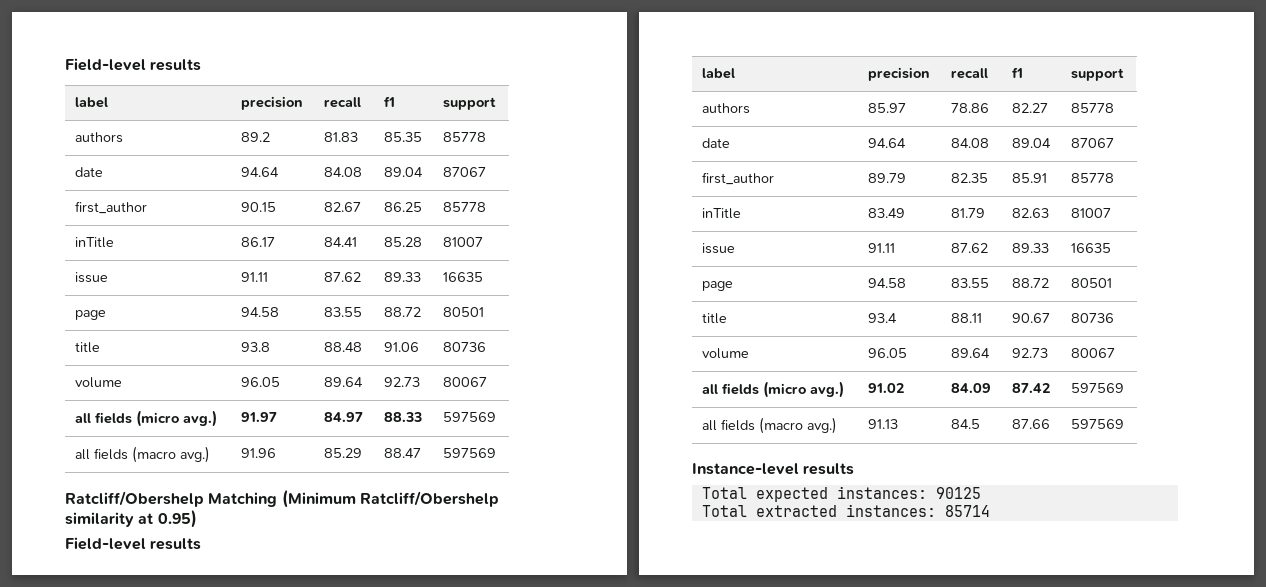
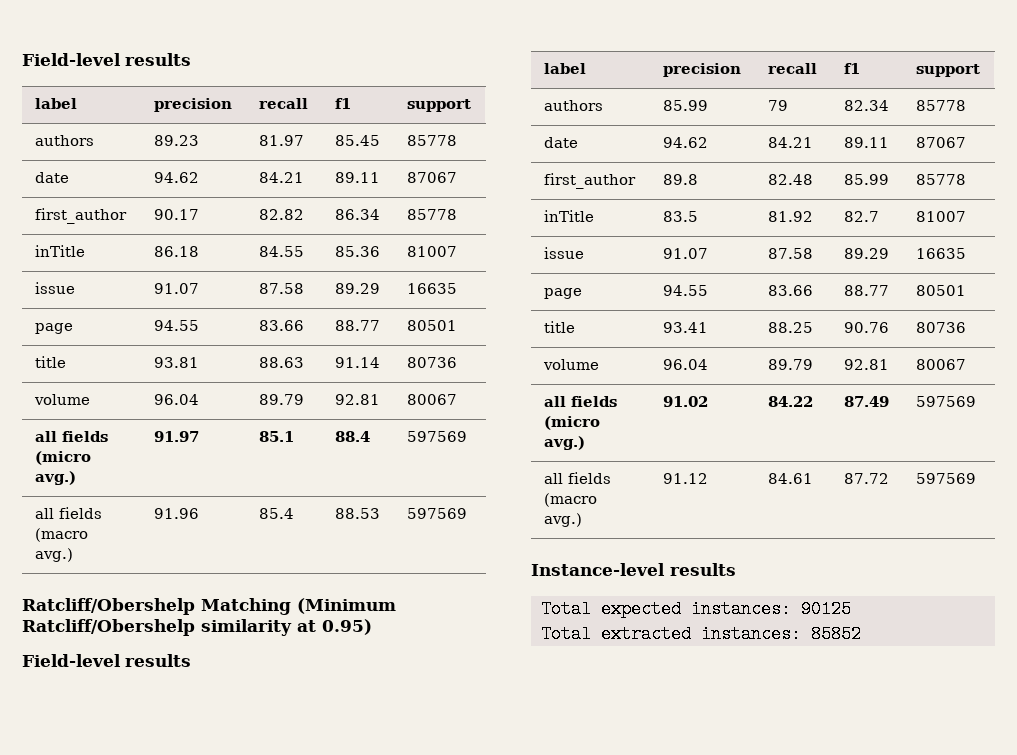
[65,58,202,71] [75,97,109,108] [241,96,304,110] [324,97,362,108] [384,96,396,107] [443,97,497,110] [75,132,124,143] [241,132,271,142] [324,132,359,142] [384,132,423,142] [443,132,487,142] [75,167,104,177] [241,167,280,177] [324,167,363,177] [384,167,424,177] [443,167,487,177] [75,201,148,214] [241,202,277,212] [324,202,362,212] [384,202,423,212] [443,202,487,212] [75,237,115,248] [241,237,276,247] [324,237,358,247] [384,237,423,247] [443,237,484,247] [75,272,109,283] [241,272,269,282] [324,272,362,282] [384,272,422,282] [443,272,484,282] [75,310,107,320] [241,307,280,317] [324,307,363,317] [384,307,422,317] [443,307,485,317] [75,342,101,353] [241,342,271,352] [324,342,363,352] [384,342,420,352] [443,342,487,352] [75,377,123,388] [241,377,281,387] [324,377,364,387] [384,377,421,387] Field-level results // label | precision | recall | f1 | support // authors | 89.2 | 81.83 | 85.35 | 85778 // date | 94.64 | 84.08 | 89.04 | 87067 // first_author | 90.15 | 82.67 | 86.25 | 85778 // inTitle | 86.17 | 84.41 | 85.28 | 81007 // issue | 91.11 | 87.62 | 89.33 | 16635 // page | 94.58 | 83.55 | 88.72 | 80501 // title | 93.8 | 88.48 | 91.06 | 80736 // volume | 96.05 | 89.64 | 92.73 -> [22,53,191,66] [34,98,77,109] [153,98,232,112] [258,98,308,109] [334,98,351,109] [406,99,471,112] [34,135,94,146] [153,135,199,146] [258,135,304,146] [334,135,380,146] [406,135,457,146] [34,172,69,183] [153,172,199,183] [258,172,304,183] [334,172,380,183] [406,172,457,183] [34,208,127,224] [153,209,199,220] [258,209,304,220] [334,209,380,220] [406,209,457,220] [34,245,85,257] [153,246,199,257] [258,246,304,257] [334,246,380,257] [406,246,457,257] [34,282,75,294] [153,283,199,294] [258,283,304,294] [334,283,380,294] [406,283,457,294] [34,323,73,334] [153,320,199,331] [258,320,304,331] [334,320,380,331] [406,320,457,331] [34,356,66,368] [153,357,199,368] [258,357,304,368] [334,357,380,368] [406,357,457,368] [33,394,90,405] [153,394,199,405] [258,394,304,405] [334,394,380,405] Field-level results // label | precision | recall | f1 | support // authors | 89.23 | 81.97 | 85.45 | 85778 // date | 94.62 | 84.21 | 89.11 | 87067 // first_author | 90.17 | 82.82 | 86.34 | 85778 // inTitle | 86.18 | 84.55 | 85.36 | 81007 // issue | 91.07 | 87.58 | 89.29 | 16635 // page | 94.55 | 83.66 | 88.77 | 80501 // title | 93.81 | 88.63 | 91.14 | 80736 // volume | 96.04 | 89.79 | 92.81
[324,412,364,422] [384,412,423,422] 84.97 | 88.33 -> [258,431,294,442] [334,431,370,442] 85.1 | 88.4
[324,448,363,458] [384,448,422,458] 85.29 | 88.47 -> [258,508,294,519] [334,508,380,519] 85.4 | 88.53
[868,103,907,113] [951,103,990,113] [1012,103,1049,113] [1071,103,1115,113] [702,138,731,148] [868,138,907,148] [951,138,990,148] [1012,138,1052,148] [1071,138,1115,148] [702,172,775,185] [868,173,907,183] [951,173,989,183] [1012,173,1048,183] [1071,173,1115,183] [702,208,742,219] [868,208,906,218] [951,208,986,218] [1012,208,1050,218] [1071,208,1112,218] [702,243,736,254] [868,243,896,253] [951,243,989,253] [1012,243,1050,253] [1071,243,1112,253] [702,281,734,291] [868,278,907,288] [951,278,990,288] [1012,278,1050,288] [1071,278,1113,288] [702,313,728,324] [868,313,898,323] [951,313,983,323] [1012,313,1051,323] [1071,313,1115,323] [702,348,750,359] [868,348,908,358] [951,348,991,358] [1012,348,1049,358] 85.97 | 78.86 | 82.27 | 85778 // date | 94.64 | 84.08 | 89.04 | 87067 // first_author | 89.79 | 82.35 | 85.91 | 85778 // inTitle | 83.49 | 81.79 | 82.63 | 81007 // issue | 91.11 | 87.62 | 89.33 | 16635 // page | 94.58 | 83.55 | 88.72 | 80501 // title | 93.4 | 88.11 | 90.67 | 80736 // volume | 96.05 | 89.64 | 92.73 -> [662,100,708,111] [767,100,788,111] [843,100,889,111] [915,100,966,111] [543,137,578,148] [662,137,708,148] [767,137,813,148] [843,137,889,148] [915,137,966,148] [543,173,636,189] [662,174,698,185] [767,174,813,185] [843,174,889,185] [915,174,966,185] [543,210,594,222] [662,211,698,222] [767,211,813,222] [843,211,879,222] [915,211,966,222] [543,247,584,259] [662,248,708,259] [767,248,813,259] [843,248,889,259] [915,248,966,259] [543,288,582,299] [662,285,708,296] [767,285,813,296] [843,285,889,296] [915,285,966,296] [543,321,575,333] [662,322,708,333] [767,322,813,333] [843,322,889,333] [915,322,966,333] [542,359,599,370] [662,359,708,370] [767,359,813,370] [843,359,889,370] 85.99 | 79 | 82.34 | 85778 // date | 94.62 | 84.21 | 89.11 | 87067 // first_author | 89.8 | 82.48 | 85.99 | 85778 // inTitle | 83.5 | 81.92 | 82.7 | 81007 // issue | 91.07 | 87.58 | 89.29 | 16635 // page | 94.55 | 83.66 | 88.77 | 80501 // title | 93.41 | 88.25 | 90.76 | 80736 // volume | 96.04 | 89.79 | 92.81
[951,383,992,393] [1012,383,1051,393] [1071,383,1125,393] [702,417,838,434] [868,419,899,429] [951,419,981,429] [1012,419,1051,429] 84.09 | 87.42 | 597569 // all fields (macro avg.) | 91.13 | 84.5 | 87.66 -> [767,396,813,407] [843,396,889,407] [915,396,976,407] [543,472,611,484] [543,493,597,507] [543,513,582,527] [662,473,708,484] [767,473,813,484] [843,473,889,484] 84.22 | 87.49 | 597569 // all fields (macro avg.) | 91.12 | 84.61 | 87.72
[944,505,990,517] 85714 -> [810,625,861,643] 85852

